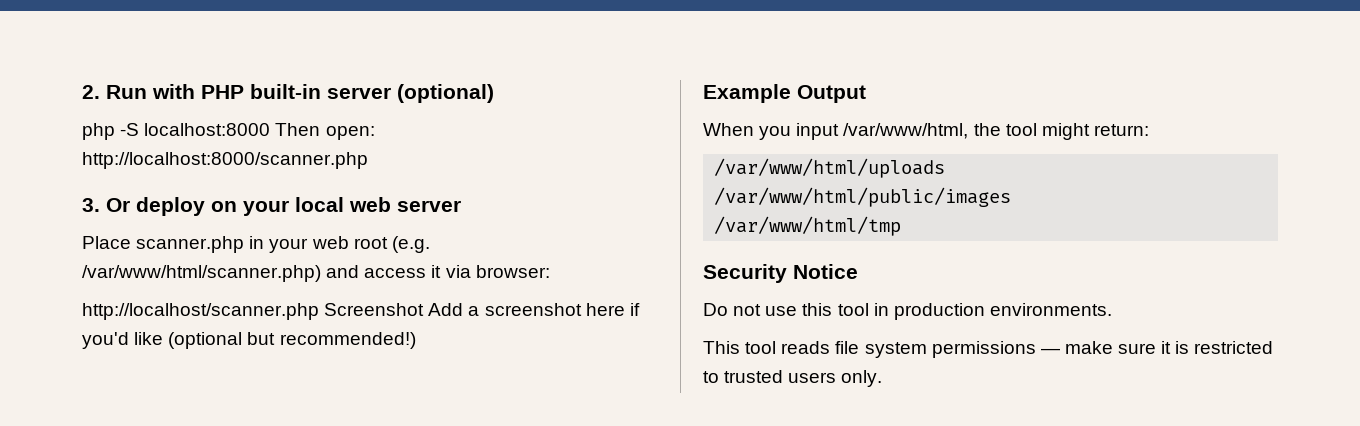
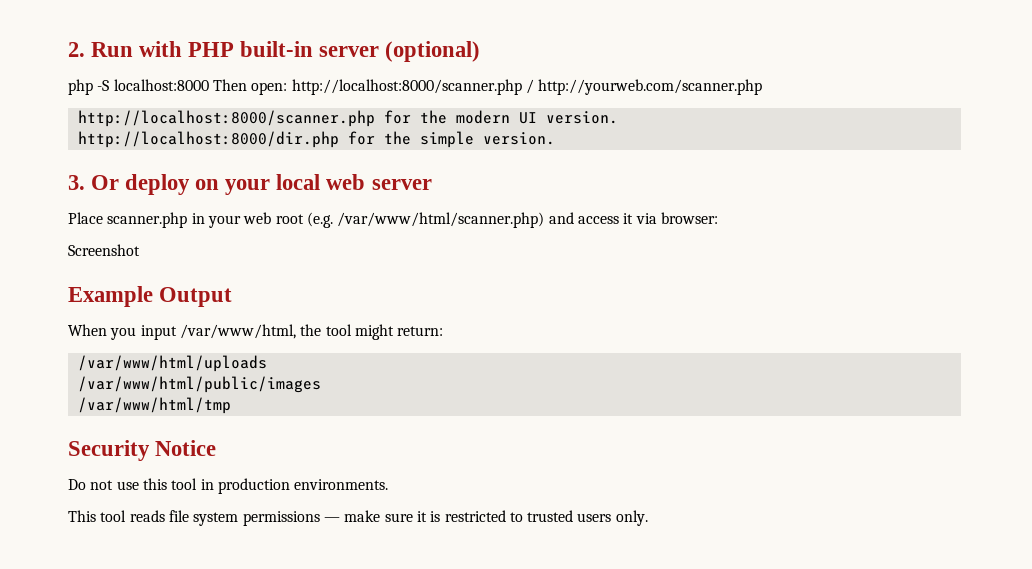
(368, 160) none -> [525,79,763,95] [77,110,618,127] [77,131,555,148] / http://yourweb.com/scanner.php // http://localhost:8000/scanner.php for the modern UI version. // http://localhost:8000/dir.php for the simple version.
[82,303,319,320] http://localhost/scanner.php -> (718, 218) none
[428,303,640,316] [82,332,416,349] Add a screenshot here if you'd like (optional but recommended!) -> (140, 250) none

